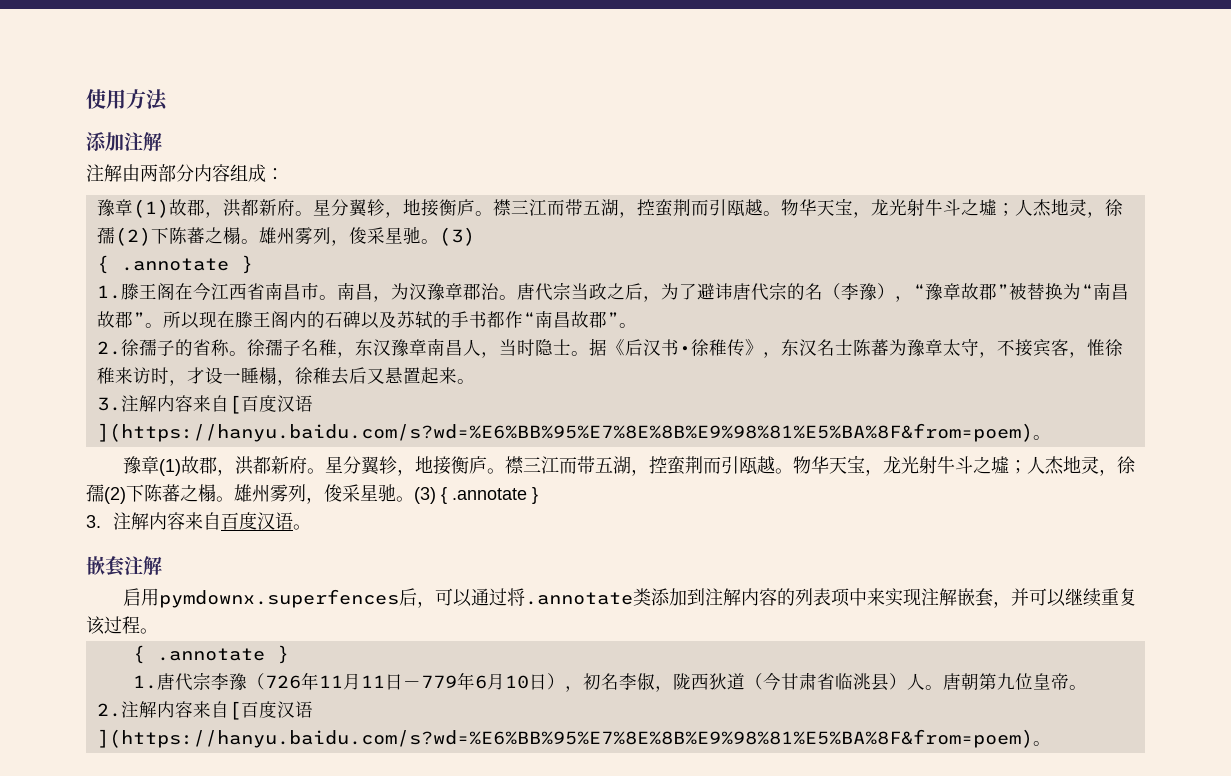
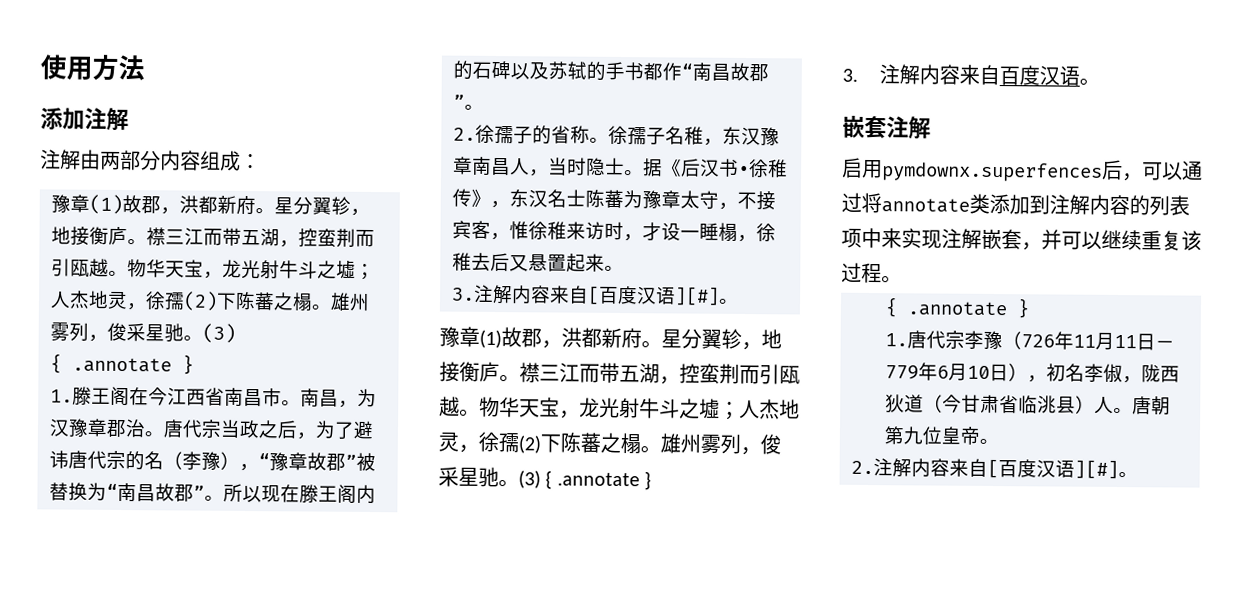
[96,423,1033,442] ](https://hanyu.baidu.com/s?wd=%E6%BB%95%E7%8E%8B%E9%98%81%E5%BA%8F&from=poem) -> [674,286,720,306] ][#]
[524,592,633,605] .annotate -> [881,198,970,213] annotate
[96,729,1033,748] ](https://hanyu.baidu.com/s?wd=%E6%BB%95%E7%8E%8B%E9%98%81%E5%BA%8F&from=poem) -> [1074,459,1119,480] ][#]

